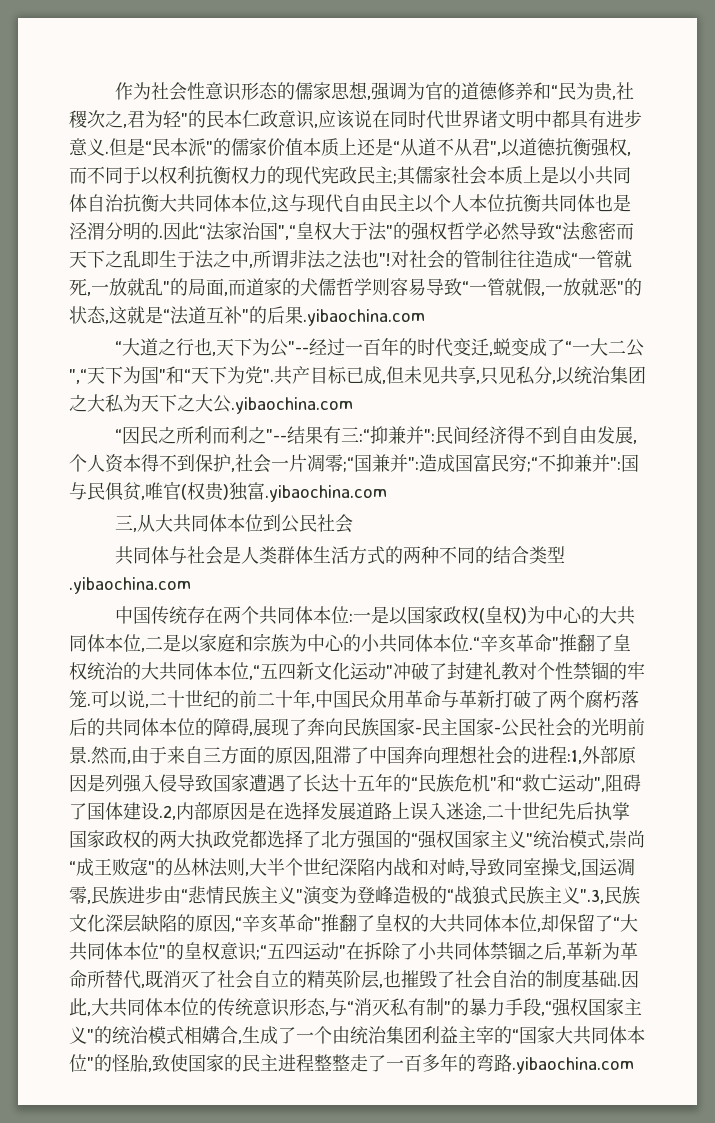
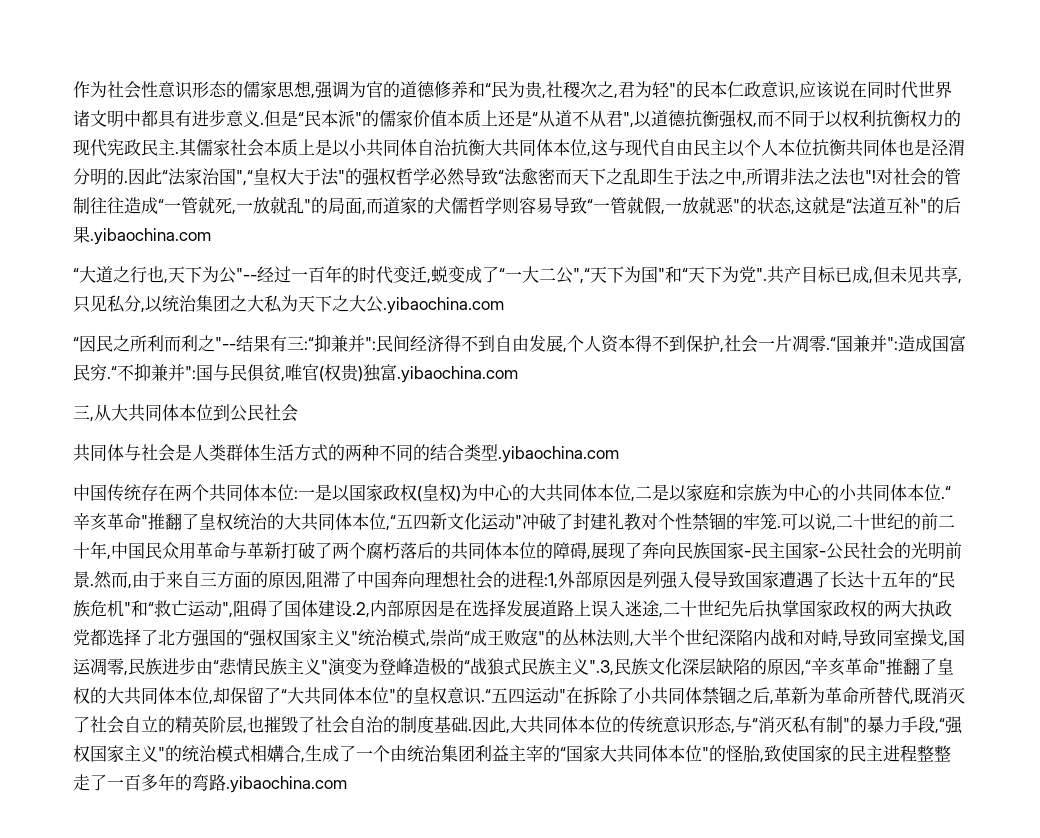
[393,173,397,184] ; -> [175,151,179,154] .
[343,457,354,472] ;“ -> [826,337,836,350] .“
[527,457,538,472] ;“ -> [107,366,117,379] .“
[256,945,267,960] ;“ -> [481,689,491,702] .“

